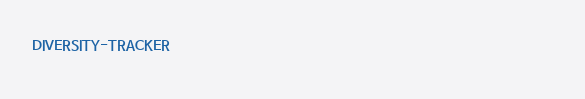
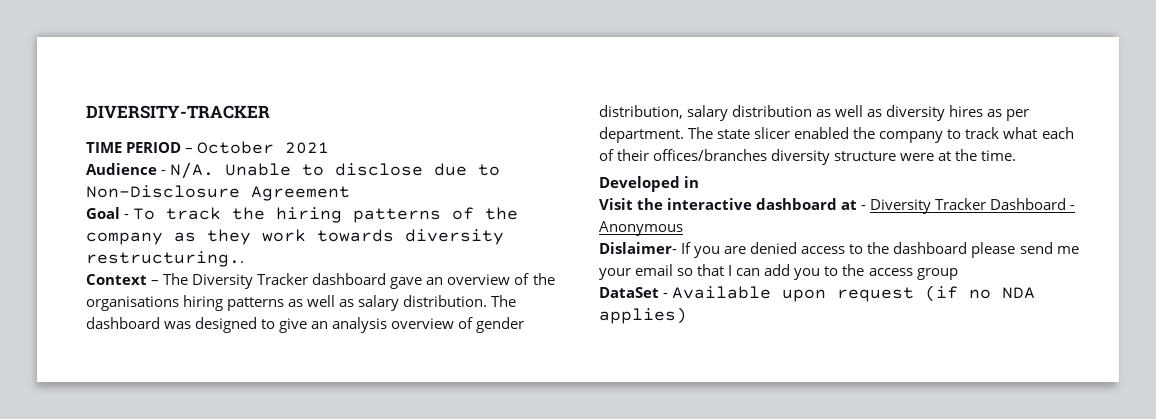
(170, 45) none -> [86,141,330,154] [86,162,501,179] [86,185,350,201] [86,207,519,223] [86,229,504,245] [86,251,244,267] [86,273,555,289] [86,295,517,311] [86,317,525,333] [599,105,1030,121] [599,127,1074,143] [599,149,1017,165] [599,176,700,192] [599,198,1076,214] [599,221,683,236] [599,242,1079,258] [599,264,958,280] [599,285,1036,302] [599,307,687,324] // TIME PERIOD – October 2021 // Audience - N/A. Unable to disclose due to Non-Disclosure Agreement // Goal - To track the hiring patterns of the company as they work towards diversity restructuring.. // Context – The Diversity Tracker dashboard gave an overview of the organisations hiring patterns as well as salary distribution. The dashboard was designed to give an analysis overview of gender distribution, salary distribution as well as diversity hires as per department. The state slicer enabled the company to track what each of their offices/branches diversity structure were at the time. // Developed in // Visit the interactive dashboard at - Diversity Tracker Dashboard - Anonymous // Dislaimer- If you are denied access to the dashboard please send me your email so that I can add you to the access group // DataSet - Available upon request (if no NDA applies)

